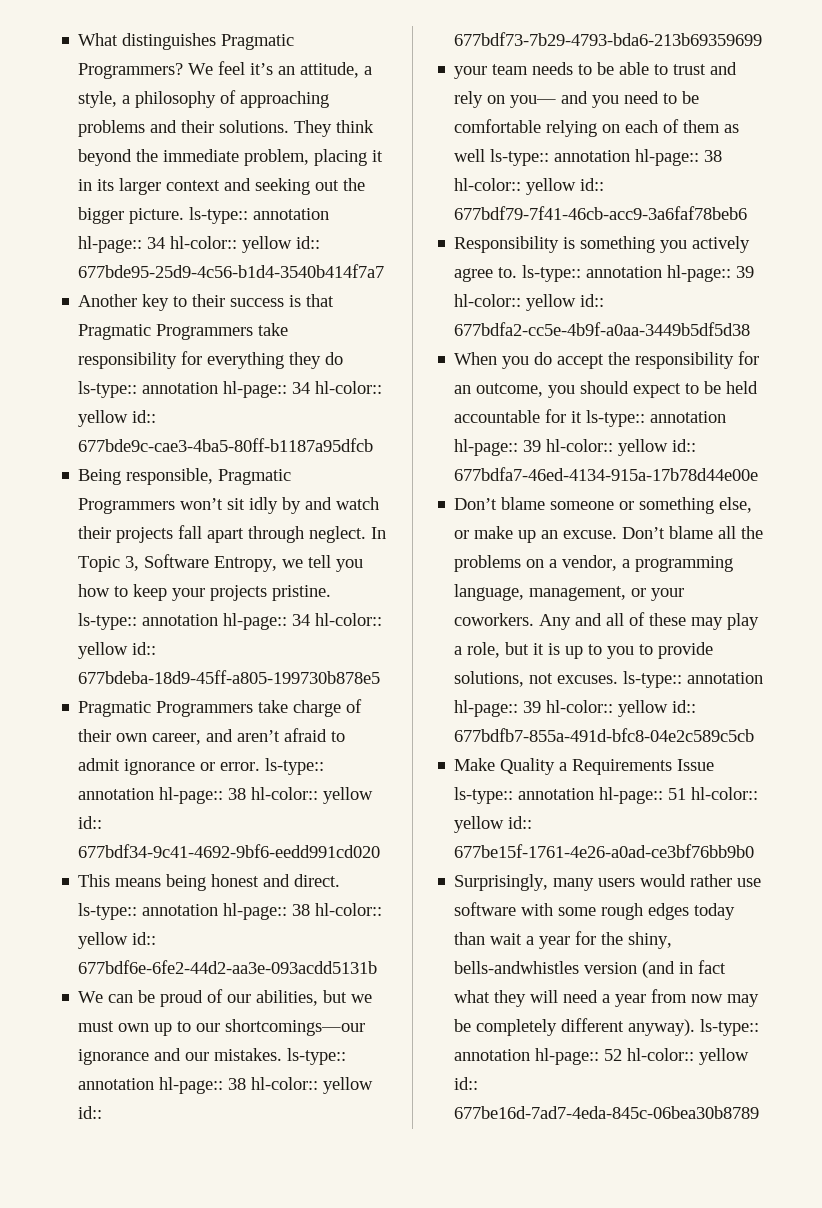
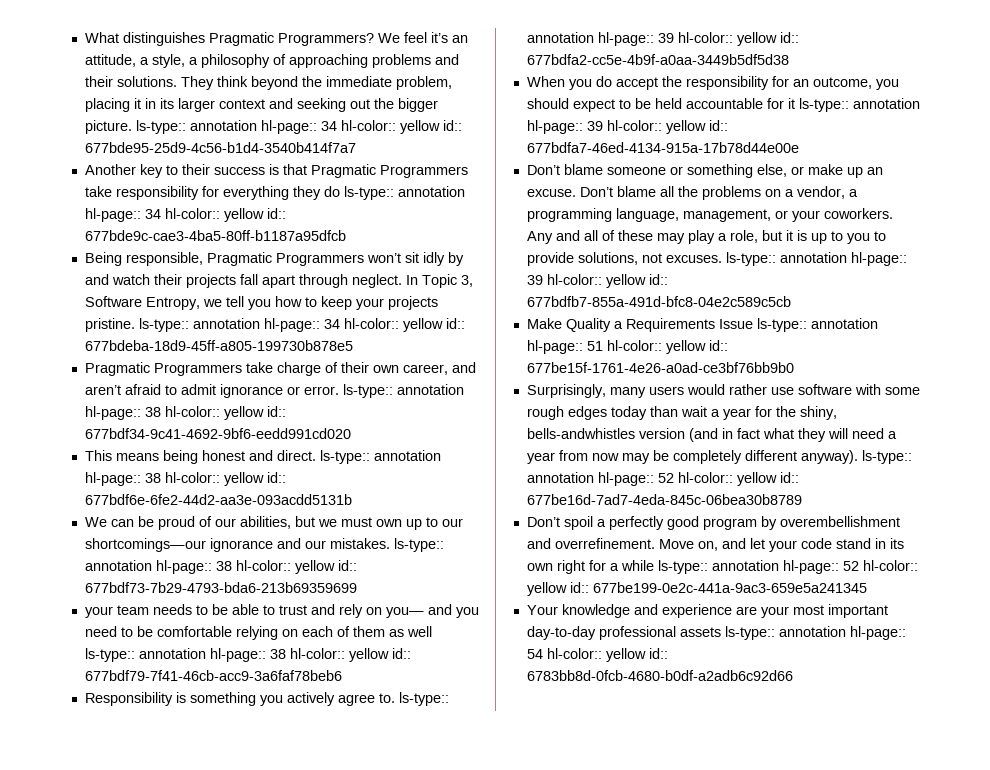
(760, 1112) none -> [526,516,900,530] [526,538,904,552] [526,560,918,574] [526,582,867,596] [526,604,888,618] [526,626,906,640] [526,648,668,662] [526,670,793,681] // Don’t spoil a perfectly good program by overembellishment and overrefinement. Move on, and let your code stand in its own right for a while ls-type:: annotation hl-page:: 52 hl-color:: yellow id:: 677be199-0e2c-441a-9ac3-659e5a241345 // Your knowledge and experience are your most important day-to-day professional assets ls-type:: annotation hl-page:: 54 hl-color:: yellow id:: 6783bb8d-0fcb-4680-b0df-a2adb6c92d66

